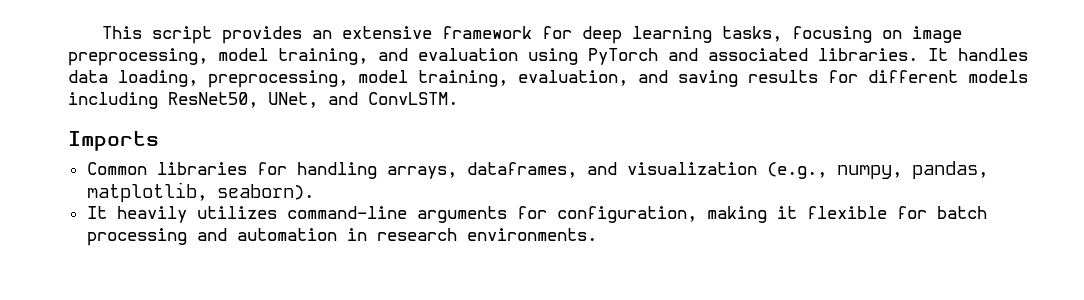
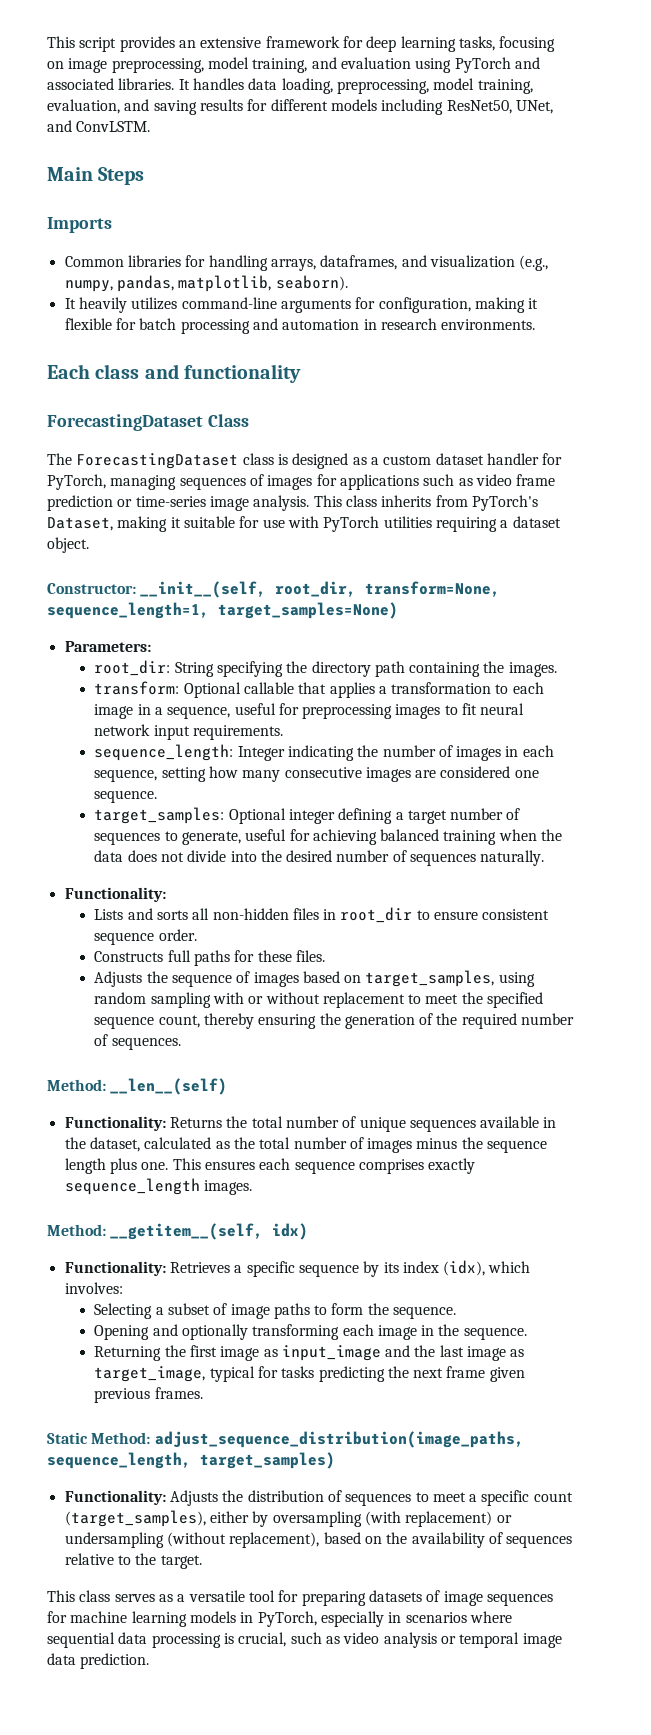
(458, 98) none -> [47,167,145,185] // Main Steps
(597, 234) none -> [47,364,302,383] [47,414,249,431] [47,453,563,469] [47,474,556,490] [47,495,538,511] [47,516,561,532] [47,537,89,553] [47,581,501,598] [47,602,398,619] [64,641,151,652] [94,660,557,677] [94,681,544,698] [94,703,525,719] [94,724,283,740] [94,744,554,761] [94,766,539,782] [94,790,158,803] [94,807,521,824] [94,829,563,845] [94,850,545,866] [64,887,166,902] [94,907,550,923] [94,929,197,945] [94,950,325,966] [94,970,535,987] [94,992,544,1008] [94,1013,575,1029] [94,1034,181,1050] [47,1078,228,1095] [64,1116,557,1132] [64,1137,548,1153] [64,1158,476,1174] [64,1178,252,1195] [47,1223,309,1240] [64,1260,531,1277] [64,1282,123,1294] [94,1303,457,1319] [94,1324,527,1340] [94,1345,525,1361] [94,1366,525,1382] [94,1387,203,1403] [47,1431,524,1448] [47,1452,335,1469] [64,1490,573,1506] [64,1510,512,1527] [64,1532,573,1548] [64,1553,202,1569] [47,1590,553,1606] [47,1611,512,1627] [47,1632,562,1648] [47,1653,150,1669] // Each class and functionality // ForecastingDataset Class // The ForecastingDataset class is designed as a custom dataset handler for PyTorch, managing sequences of images for applications such as video frame prediction or time-series image analysis. This class inherits from PyTorch's Dataset, making it suitable for use with PyTorch utilities requiring a dataset object. // Constructor: __init__(self, root_dir, transform=None, sequence_length=1, target_samples=None) // Parameters: // root_dir: String specifying the directory path containing the images. // transform: Optional callable that applies a transformation to each image in a sequence, useful for preprocessing images to fit neural network input requirements. // sequence_length: Integer indicating the number of images in each sequence, setting how many consecutive images are considered one sequence. // target_samples: Optional integer defining a target number of sequences to generate, useful for achieving balanced training when the data does not divide into the desired number of sequences naturally. // Functionality: // Lists and sorts all non-hidden files in root_dir to ensure consistent sequence order. // Constructs full paths for these files. // Adjusts the sequence of images based on target_samples, using random sampling with or without replacement to meet the specified sequence count, thereby ensuring the generation of the required number of sequences. // Method: __len__(self) // Functionality: Returns the total number of unique sequences available in the dataset, calculated as the total number of images minus the sequence length plus one. This ensures each sequence comprises exactly sequence_length images. // Method: __getitem__(self, idx) // Functionality: Retrieves a specific sequence by its index (idx), which involves: // Selecting a subset of image paths to form the sequence. // Opening and optionally transforming each image in the sequence. // Returning the first image as input_image and the last image as target_image, typical for tasks predicting the next frame given previous frames. // Static Method: adjust_sequence_distribution(image_paths, sequence_length, target_samples) // Functionality: Adjusts the distribution of sequences to meet a specific count (target_samples), either by oversampling (with replacement) or undersampling (without replacement), based on the availability of sequences relative to the target. // This class serves as a versatile tool for preparing datasets of image sequences for machine learning models in PyTorch, especially in scenarios where sequential data processing is crucial, such as video analysis or temporal image data prediction.

